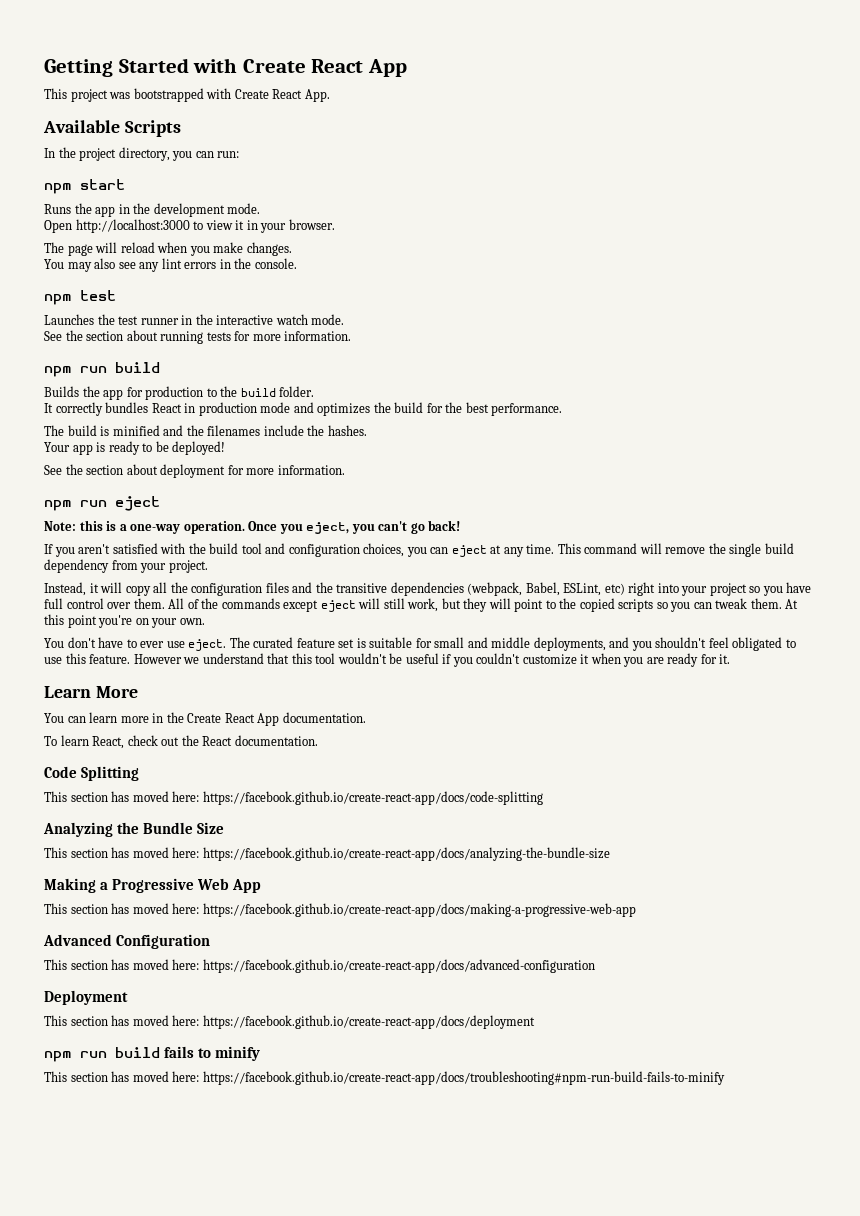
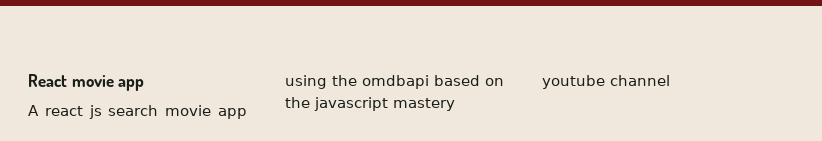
[44,58,407,77] [44,88,330,102] [43,120,181,137] [44,147,240,161] [44,179,125,194] [44,203,261,217] [44,219,335,233] [44,242,292,256] [44,258,297,272] [44,290,116,305] [44,314,345,325] [44,330,352,344] [44,362,160,377] [44,386,315,400] [44,402,563,416] [44,425,367,436] [44,441,226,455] [44,464,345,478] [44,496,160,511] [44,520,461,534] [44,543,794,557] [44,559,208,573] [44,582,812,596] [44,598,799,612] [44,614,205,628] [44,637,796,651] [44,653,731,667] [44,686,138,698] [44,712,366,726] [44,735,318,749] [44,766,140,781] [44,791,543,805] [43,822,225,837] [44,847,610,861] [44,878,262,893] [44,903,636,917] [43,934,211,949] [44,959,595,973] [44,990,128,1005] [44,1015,535,1029] [44,1046,261,1062] [44,1071,725,1085] Getting Started with Create React App // This project was bootstrapped with Create React App. // Available Scripts // In the project directory, you can run: // npm start // Runs the app in the development mode. // Open http://localhost:3000 to view it in your browser. // The page will reload when you make changes. // You may also see any lint errors in the console. // npm test // Launches the test runner in the interactive watch mode. // See the section about running tests for more information. // npm run build // Builds the app for production to the build folder. // It correctly bundles React in production mode and optimizes the build for the best performance. // The build is minified and the filenames include the hashes. // Your app is ready to be deployed! // See the section about deployment for more information. // npm run eject // Note: this is a one-way operation. Once you eject, you can't go back! // If you aren't satisfied with the build tool and configuration choices, you can eject at any time. This command will remove the single build dependency from your project. // Instead, it will copy all the configuration files and the transitive dependencies (webpack, Babel, ESLint, etc) right into your project so you have full control over them. All of the commands except eject will still work, but they will point to the copied scripts so you can tweak them. At this point you're on your own. // You don't have to ever use eject. The curated feature set is suitable for small and middle deployments, and you shouldn't feel obligated to use this feature. However we understand that this tool wouldn't be useful if you couldn't customize it when you are ready for it. // Learn More // You can learn more in the Create React App documentation. // To learn React, check out the React documentation. // Code Splitting // This section has moved here: https://facebook.github.io/create-react-app/docs/code-splitting // Analyzing the Bundle Size // This section has moved here: https://facebook.github.io/create-react-app/docs/analyzing-the-bundle-size // Making a Progressive Web App // This section has moved here: https://facebook.github.io/create-react-app/docs/making-a-progressive-web-app // Advanced Configuration // This section has moved here: https://facebook.github.io/create-react-app/docs/advanced-configuration // Deployment // This section has moved here: https://facebook.github.io/create-react-app/docs/deployment // npm run build fails to minify // This section has moved here: https://facebook.github.io/create-react-app/docs/troubleshooting#npm-run-build-fails-to-minify -> [28,74,145,91] [28,105,247,119] [285,75,504,89] [285,97,455,111] [542,75,670,89] React movie app // A react js search movie app using the omdbapi based on the javascript mastery youtube channel

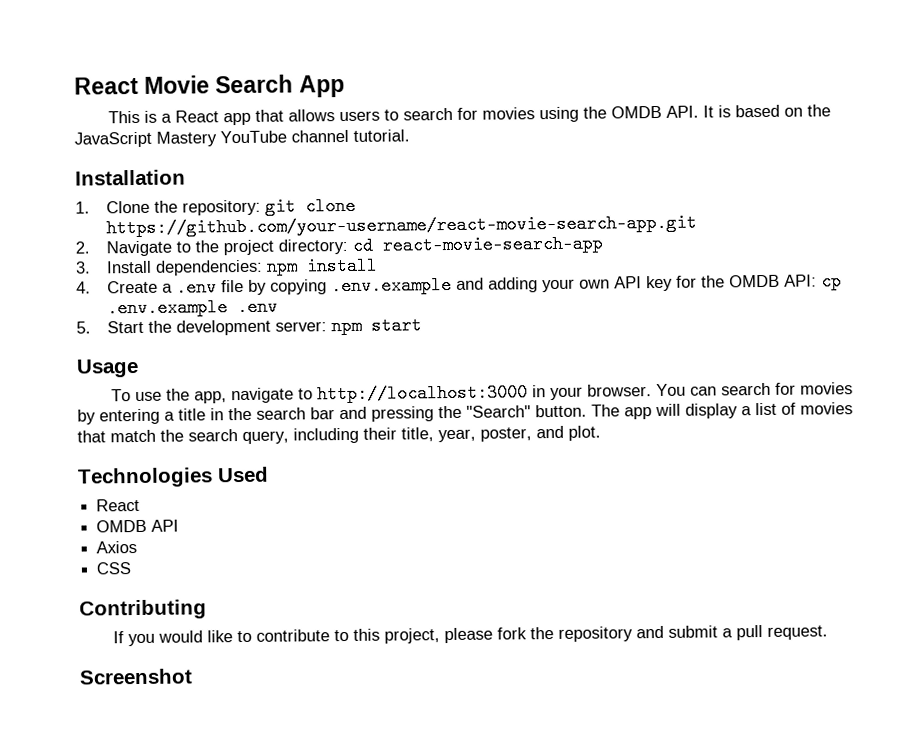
[28,74,145,91] [28,105,247,119] [285,75,504,89] [285,97,455,111] [542,75,670,89] React movie app // A react js search movie app using the omdbapi based on the javascript mastery youtube channel -> [74,74,345,98] [107,104,831,126] [74,129,410,148] [75,169,186,186] [75,196,357,216] [106,213,698,238] [75,234,604,257] [75,256,379,276] [76,272,843,297] [107,297,279,318] [76,316,423,336] [76,358,139,378] [110,382,853,404] [77,402,853,425] [77,425,601,444] [77,466,269,488] [96,498,141,512] [96,519,180,533] [96,541,138,554] [96,562,132,575] [79,599,207,620] [112,625,828,647] [79,668,193,685] React Movie Search App // This is a React app that allows users to search for movies using the OMDB API. It is based on the JavaScript Mastery YouTube channel tutorial. // Installation // 1. Clone the repository: git clone https://github.com/your-username/react-movie-search-app.git // 2. Navigate to the project directory: cd react-movie-search-app // 3. Install dependencies: npm install // 4. Create a .env file by copying .env.example and adding your own API key for the OMDB API: cp .env.example .env // 5. Start the development server: npm start // Usage // To use the app, navigate to http://localhost:3000 in your browser. You can search for movies by entering a title in the search bar and pressing the "Search" button. The app will display a list of movies that match the search query, including their title, year, poster, and plot. // Technologies Used // React // OMDB API // Axios // CSS // Contributing // If you would like to contribute to this project, please fork the repository and submit a pull request. // Screenshot

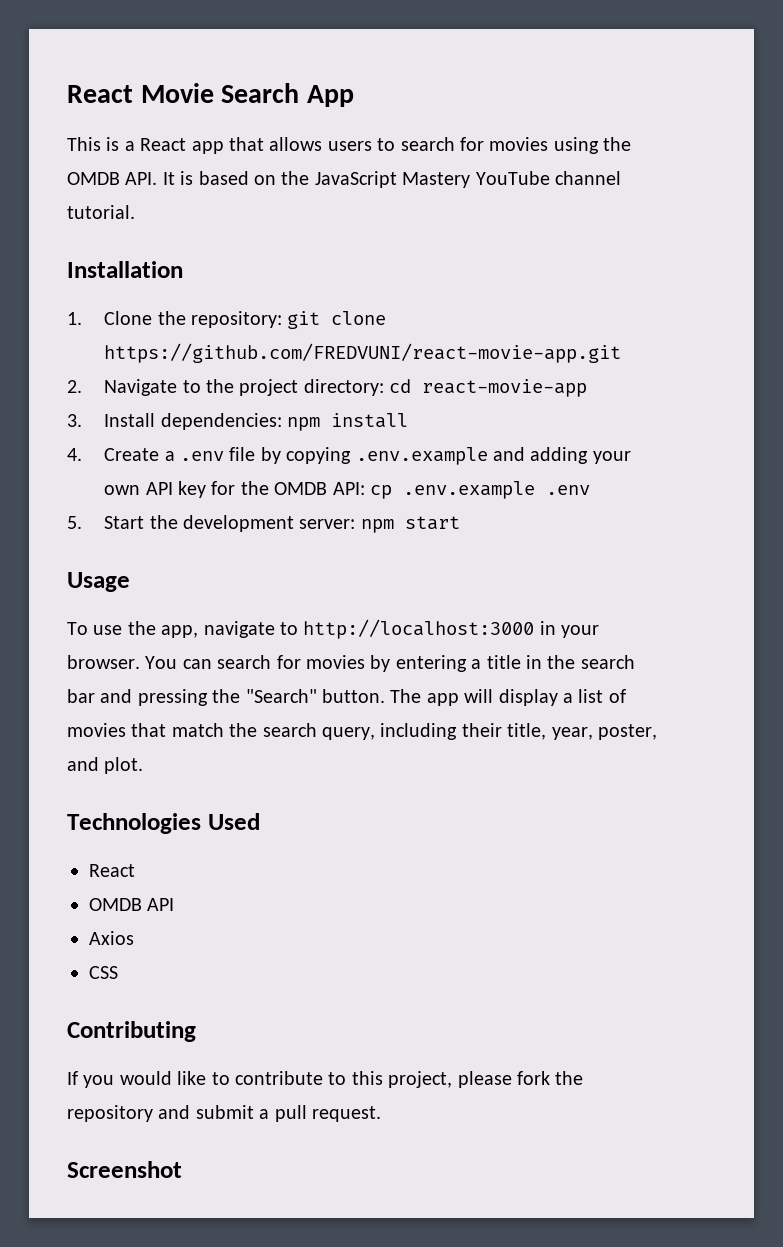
[106,213,698,238] https://github.com/your-username/react-movie-search-app.git -> [104,343,622,363] https://github.com/FREDVUNI/react-movie-app.git
[382,234,604,255] react-movie-search-app -> [422,379,588,397] react-movie-app

